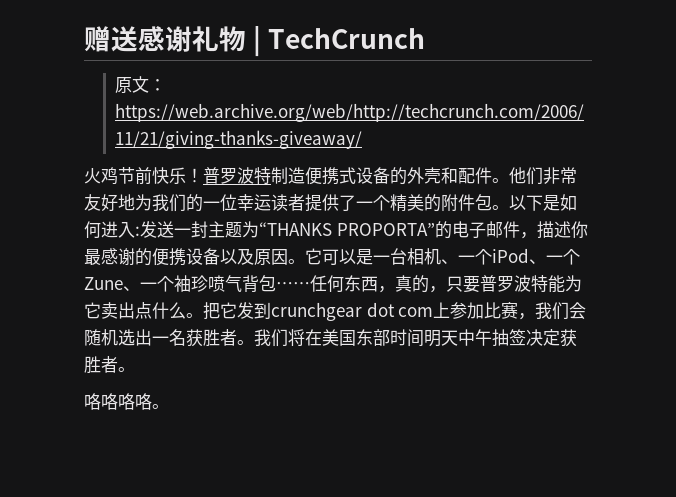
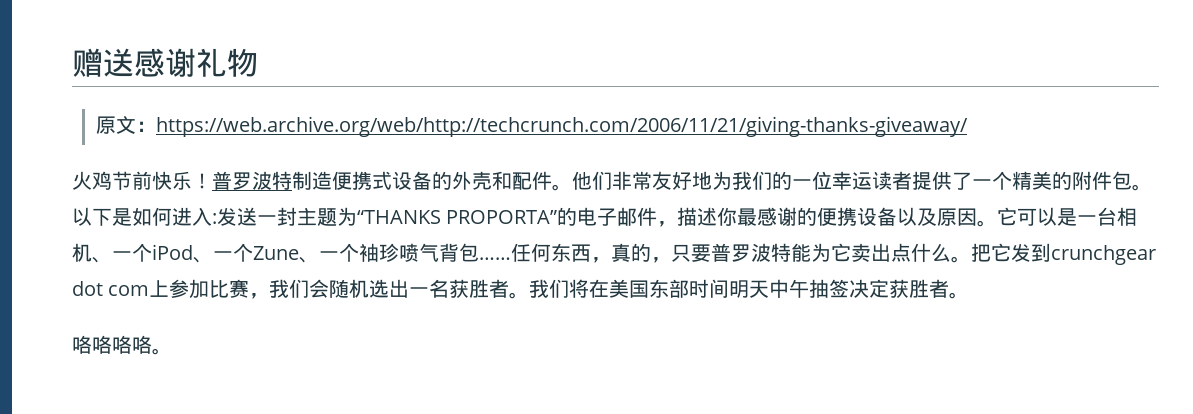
[253,26,426,57] | TechCrunch -> (258, 62) none

